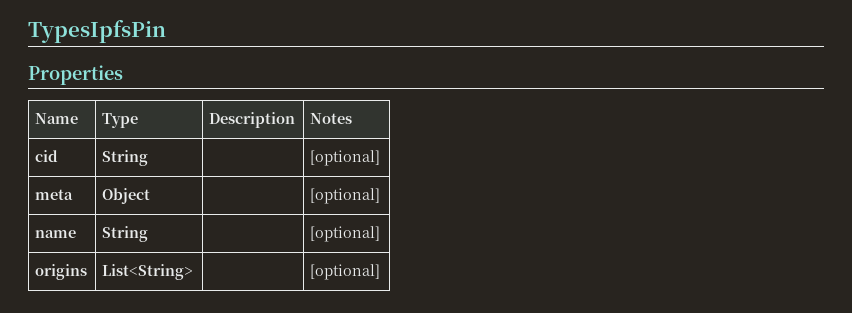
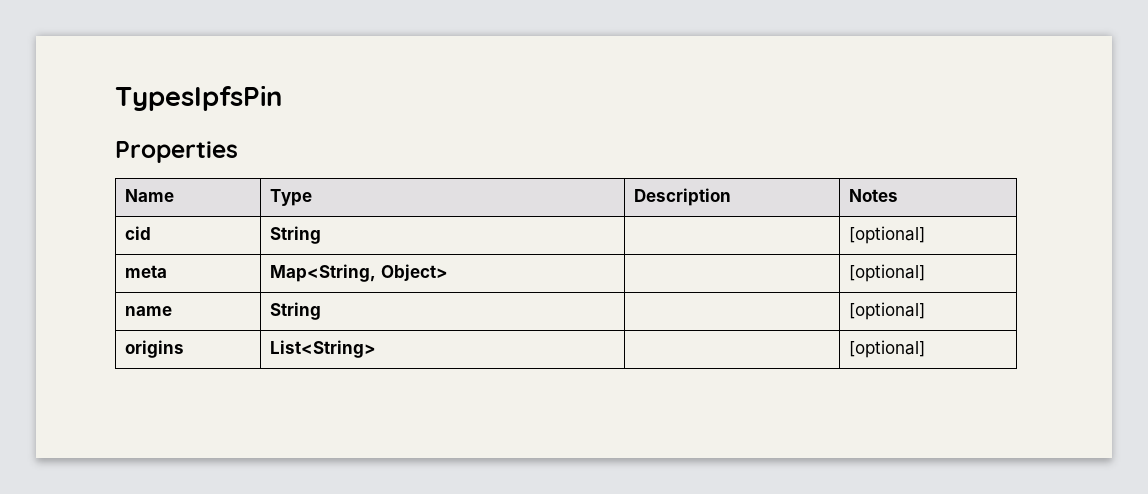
[102,188,151,204] Object -> [269,264,448,282] Map<String, Object>

